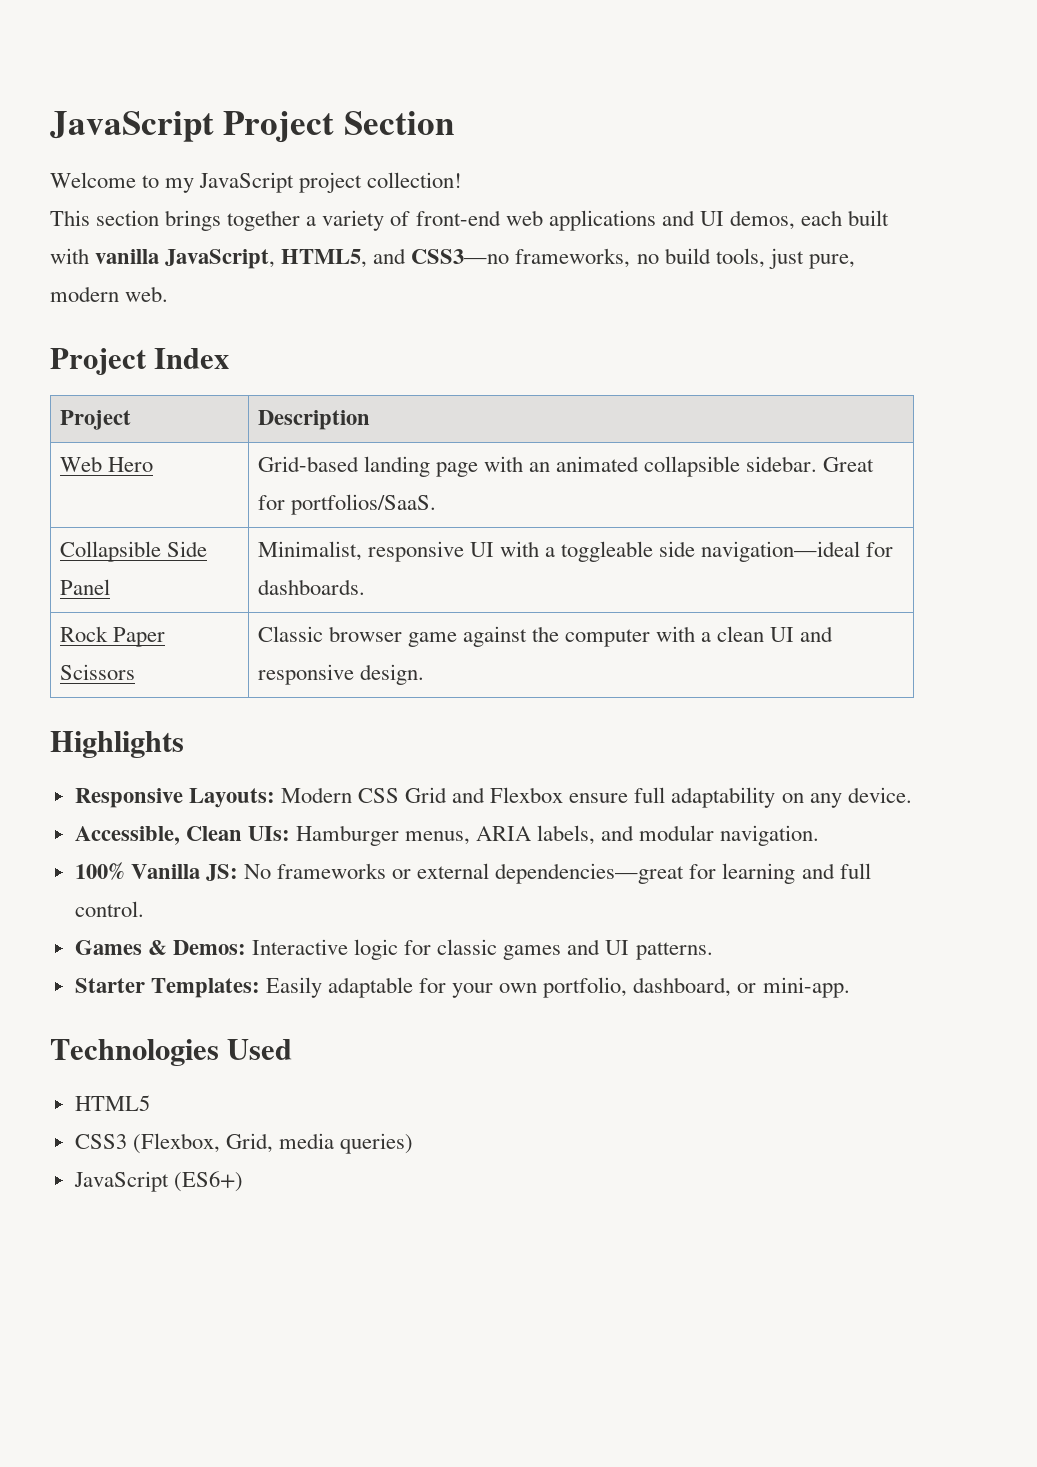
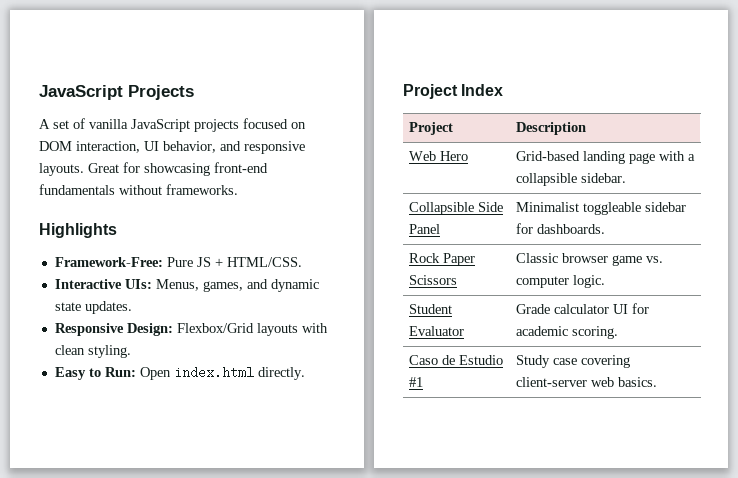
[50,111,454,143] [50,172,463,193] [50,210,890,231] [50,248,855,269] [50,286,169,302] JavaScript Project Section // Welcome to my JavaScript project collection! // This section brings together a variety of front-end web applications and UI demos, each built with vanilla JavaScript, HTML5, and CSS3—no frameworks, no build tools, just pure, modern web. -> [39,85,194,100] [39,118,306,132] [39,141,305,154] [39,162,268,176] [39,184,238,195] [39,223,117,238] [54,257,302,267] [54,279,319,292] [54,301,132,314] [54,323,328,336] [54,345,131,358] [54,366,305,380] JavaScript Projects // A set of vanilla JavaScript projects focused on DOM interaction, UI behavior, and responsive layouts. Great for showcasing front-end fundamentals without frameworks. // Highlights // Framework-Free: Pure JS + HTML/CSS. // Interactive UIs: Menus, games, and dynamic state updates. // Responsive Design: Flexbox/Grid layouts with clean styling. // Easy to Run: Open index.html directly.
[528,456,639,472] an animated -> [687,154,695,161] a
[823,457,875,472] [257,494,436,515] Great for portfolios/SaaS. -> (626, 178) none
[257,541,861,562] Minimalist, responsive UI with a toggleable side navigation—ideal -> [515,202,686,215] Minimalist toggleable sidebar
[462,626,834,647] [257,664,424,685] [50,731,184,758] [74,787,912,808] [74,825,820,846] [74,862,871,884] [74,901,144,917] [74,939,713,960] [74,977,850,998] [50,1039,293,1066] [74,1095,150,1111] [74,1133,414,1154] [73,1171,243,1192] against the computer with a clean UI and responsive design. // Highlights // Responsive Layouts: Modern CSS Grid and Flexbox ensure full adaptability on any device. // Accessible, Clean UIs: Hamburger menus, ARIA labels, and modular navigation. // 100% Vanilla JS: No frameworks or external dependencies—great for learning and full control. // Games & Demos: Interactive logic for classic games and UI patterns. // Starter Templates: Easily adaptable for your own portfolio, dashboard, or mini-app. // Technologies Used // HTML5 // CSS3 (Flexbox, Grid, media queries) // JavaScript (ES6+) -> [645,256,663,263] [515,275,605,288] [408,304,452,314] [408,326,464,336] [515,303,649,314] [515,326,618,339] [408,355,503,365] [408,377,423,387] [515,355,630,368] [515,377,657,387] vs. computer logic. // Student Evaluator | Grade calculator UI for academic scoring. // Caso de Estudio #1 | Study case covering client-server web basics.

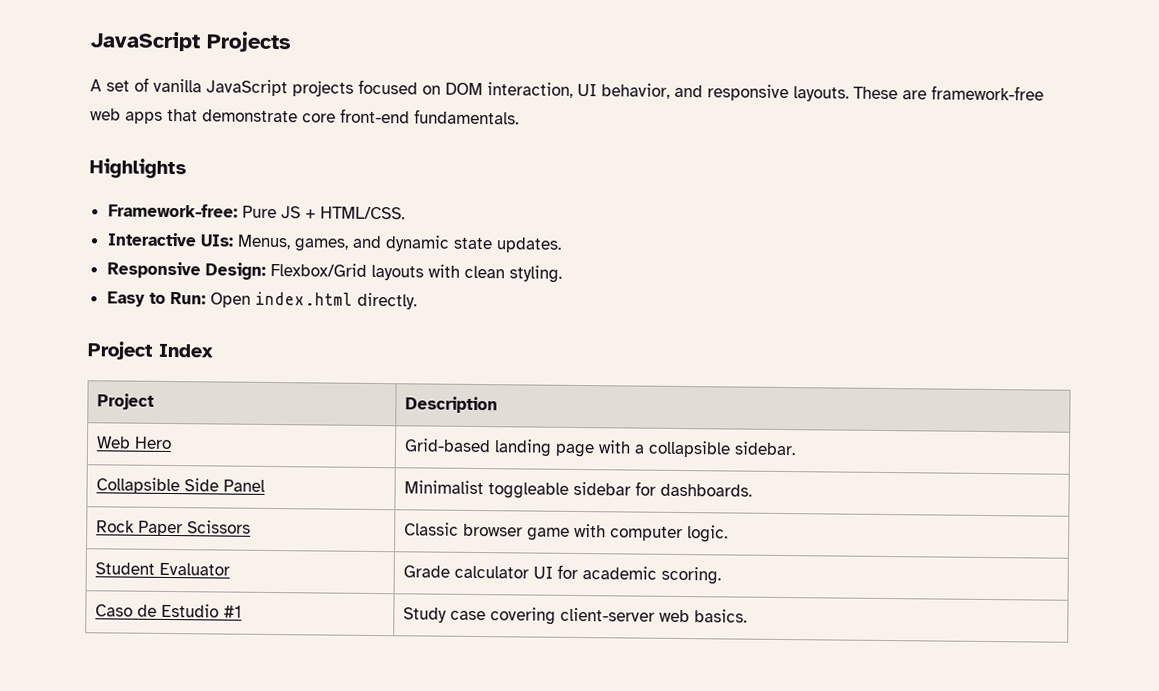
[88,162,268,176] [39,184,238,195] Great for showcasing front-end fundamentals without frameworks. -> [853,85,1044,101] [90,108,519,125] These are framework-free web apps that demonstrate core front-end fundamentals.
[54,257,163,267] Framework-Free: -> [107,203,238,218] Framework-free:
[645,256,663,263] vs. -> [574,523,607,538] with

